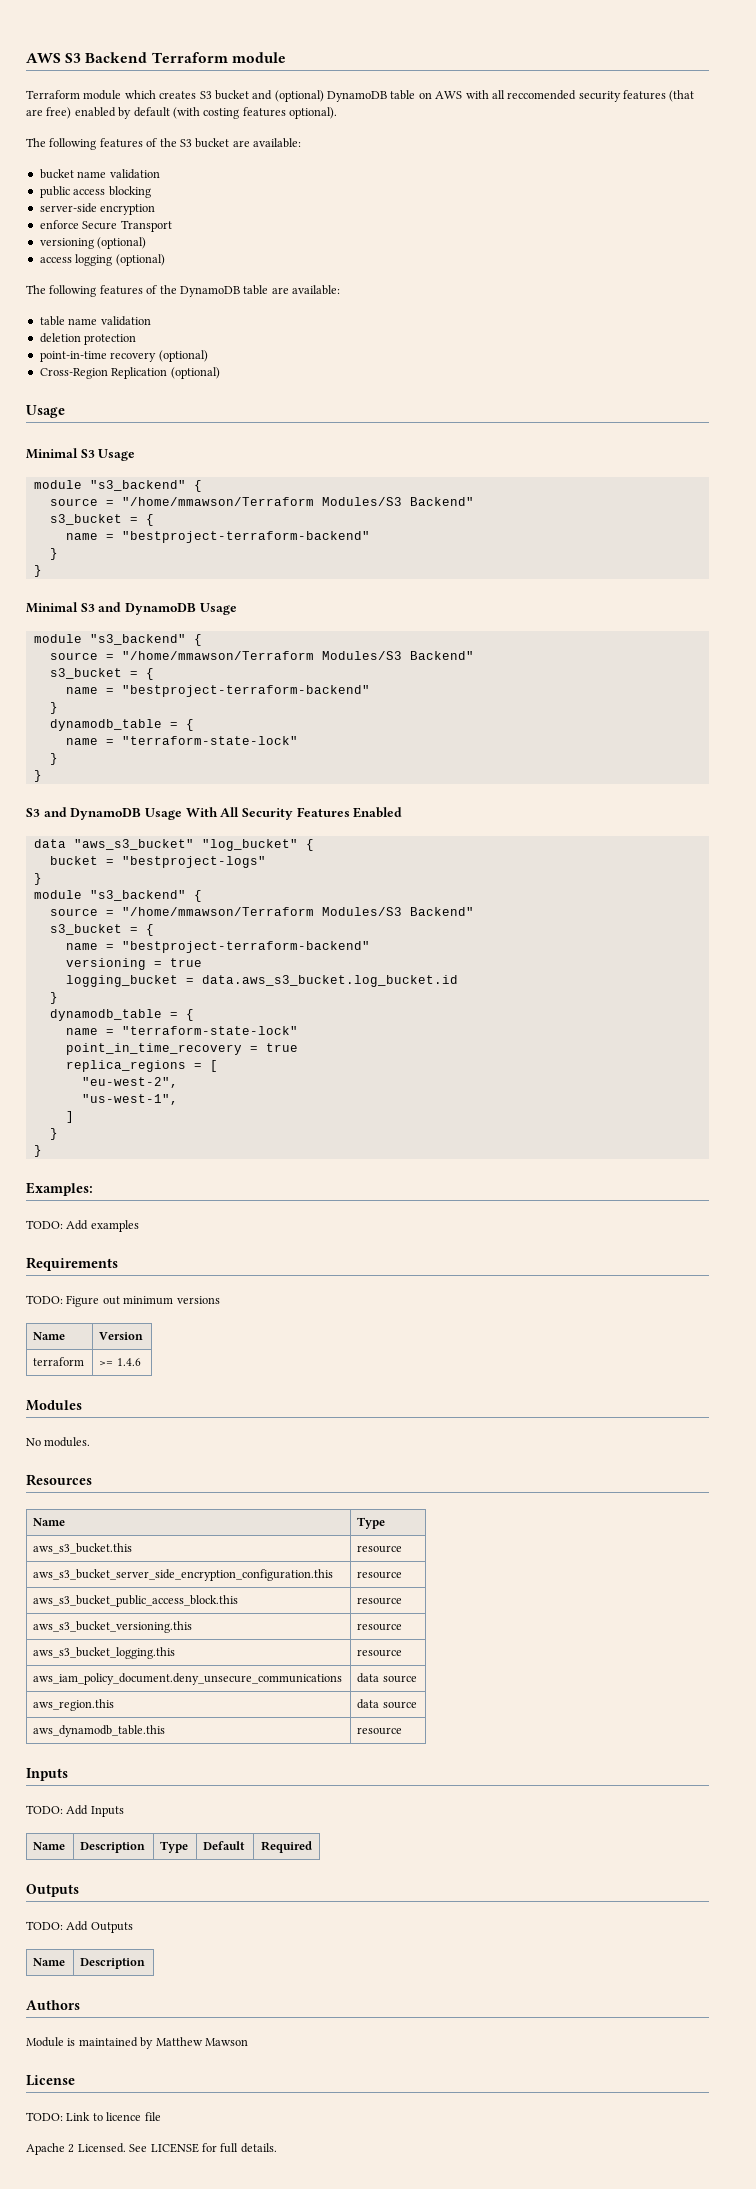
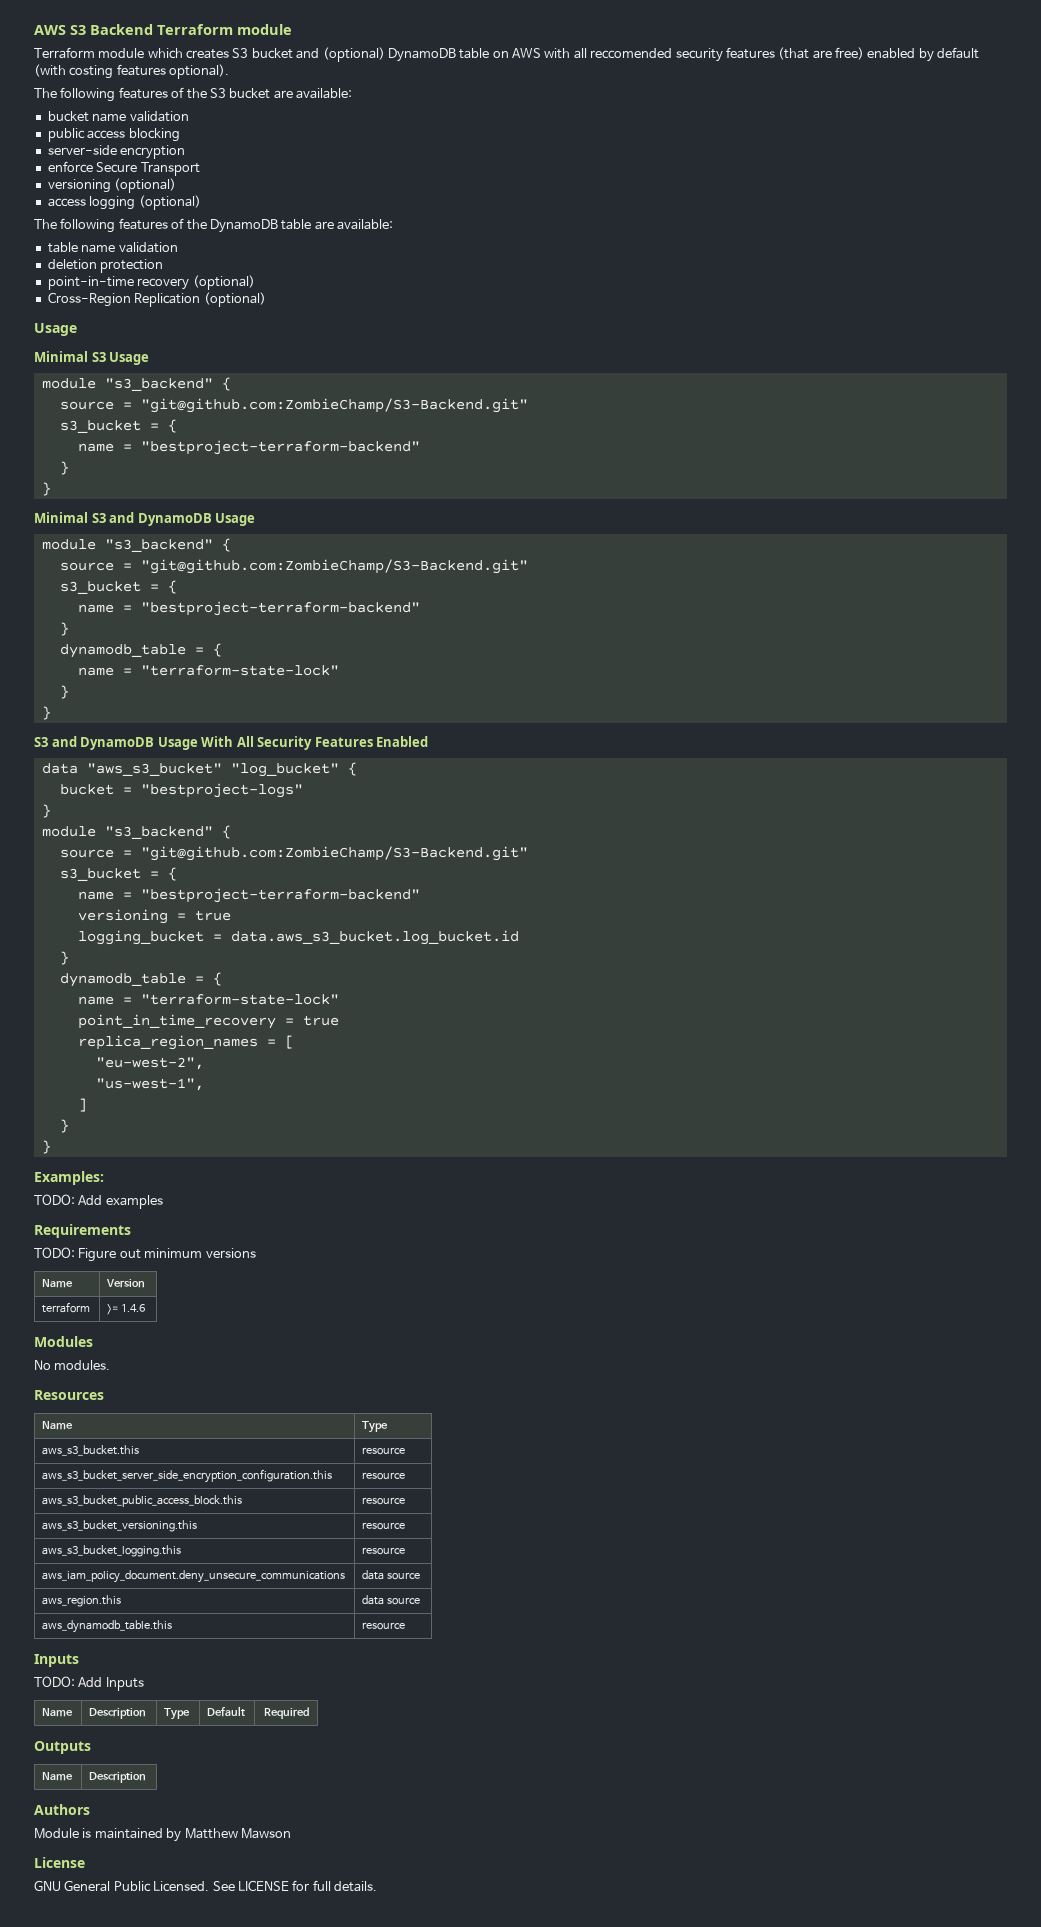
[121,497,474,506] "/home/mmawson/Terraform Modules/S3 Backend" -> [140,398,528,413] "git@github.com:ZombieChamp/S3-Backend.git"
[121,651,474,660] "/home/mmawson/Terraform Modules/S3 Backend" -> [140,559,528,574] "git@github.com:ZombieChamp/S3-Backend.git"
[121,907,474,916] "/home/mmawson/Terraform Modules/S3 Backend" -> [140,846,528,861] "git@github.com:ZombieChamp/S3-Backend.git"
[65,1060,186,1072] replica_regions -> [77,1035,258,1050] replica_region_names
[26,1921,133,1933] // TODO: Add Outputs -> (91, 1747) none
[26,2112,161,2121] [26,2143,75,2155] TODO: Link to licence file // Apache 2 -> [34,1880,151,1892] GNU General Public

